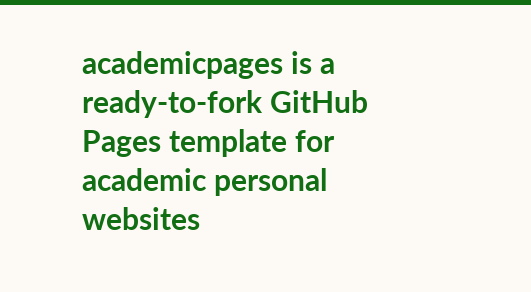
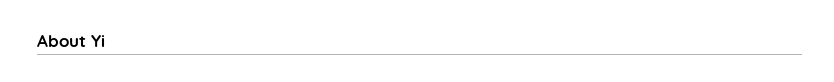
[82,51,336,79] [82,90,369,118] [82,129,336,157] [82,168,328,196] [82,207,200,230] academicpages is a ready-to-fork GitHub Pages template for academic personal websites -> [37,34,105,47] About Yi

